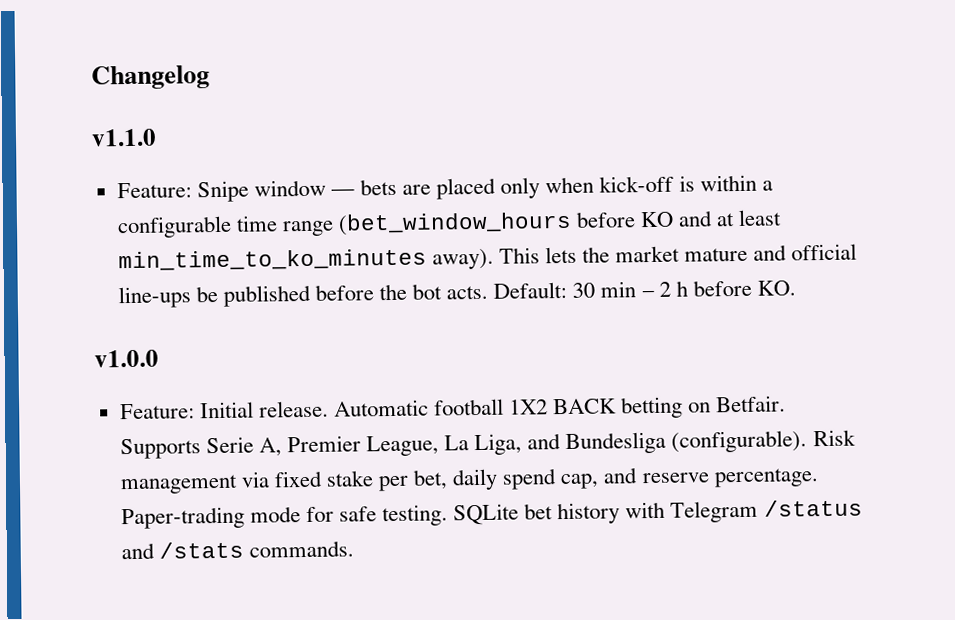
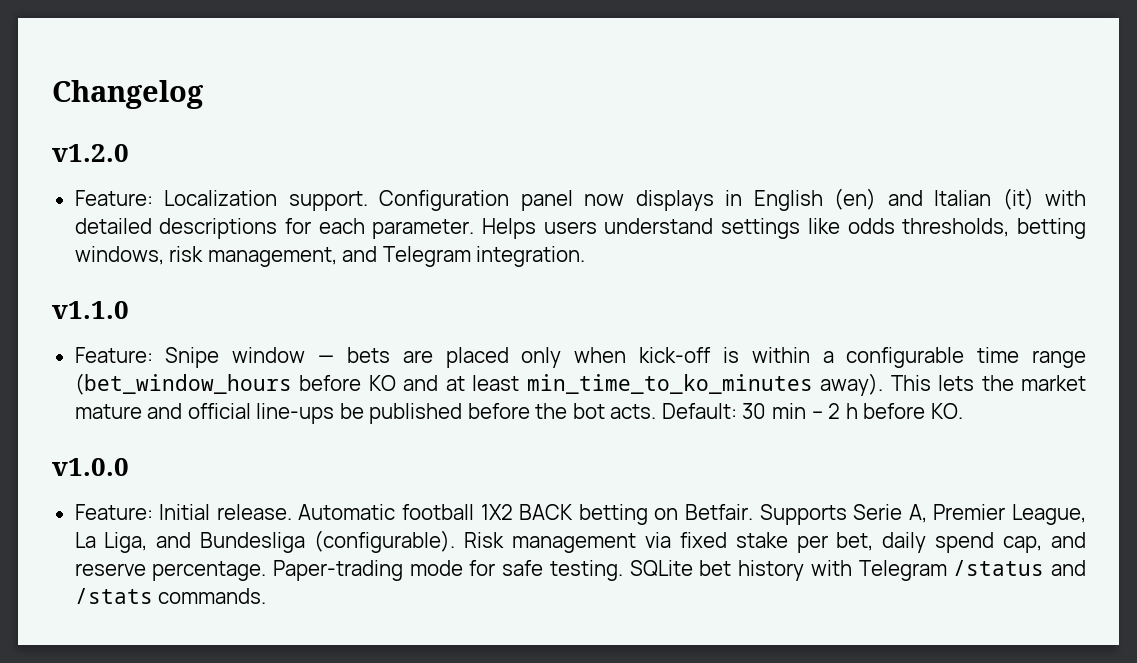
(210, 77) none -> [52,144,129,162] [74,188,1087,211] [74,218,1086,239] [74,246,586,267] // v1.2.0 // Feature: Localization support. Configuration panel now displays in English (en) and Italian (it) with detailed descriptions for each parameter. Helps users understand settings like odds thresholds, betting windows, risk management, and Telegram integration.

